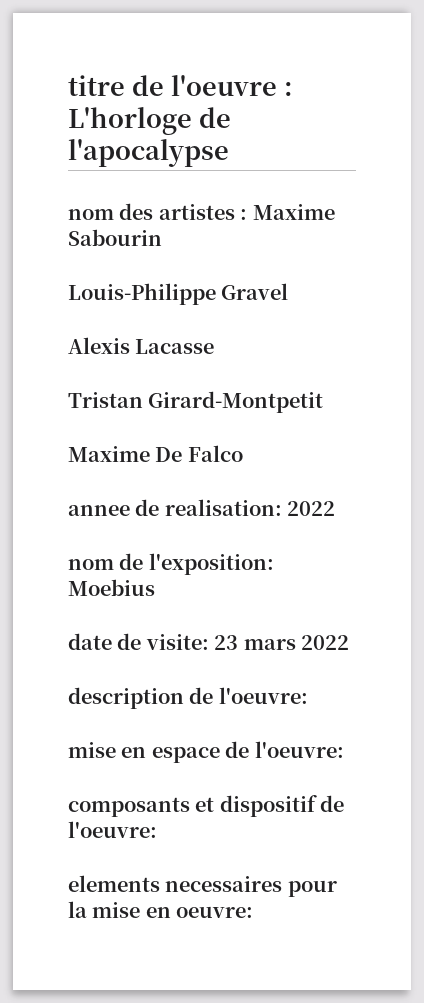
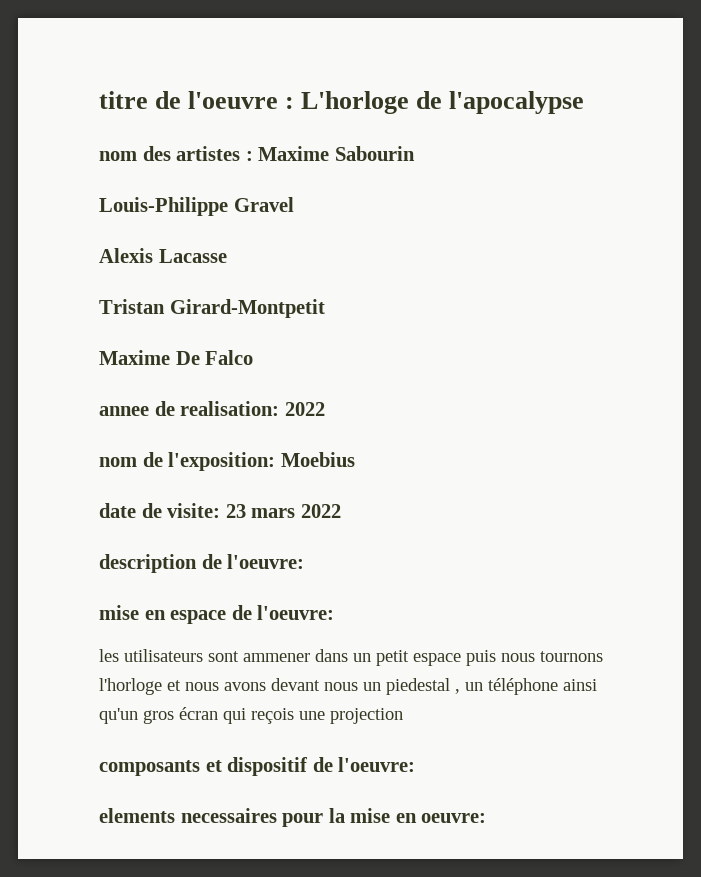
(344, 749) none -> [99,649,603,666] [99,678,597,695] [99,707,403,724] // les utilisateurs sont ammener dans un petit espace puis nous tournons l'horloge et nous avons devant nous un piedestal , un téléphone ainsi qu'un gros écran qui reçois une projection

